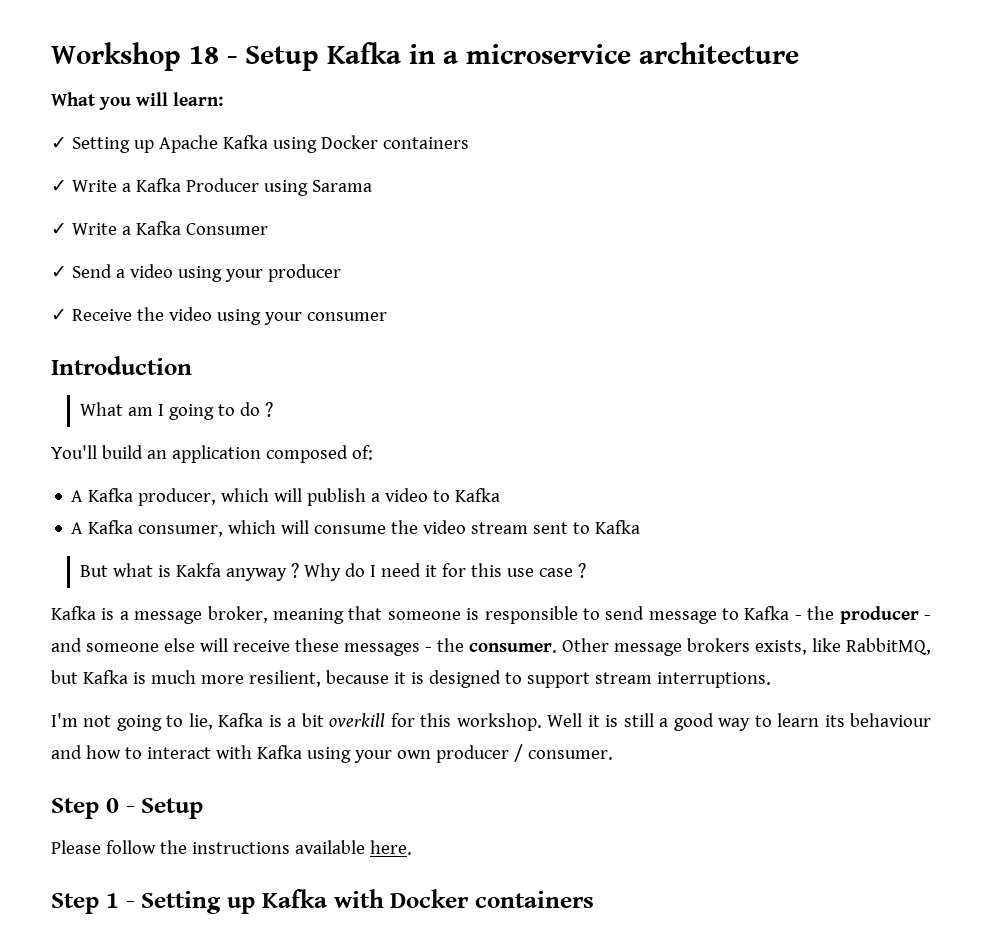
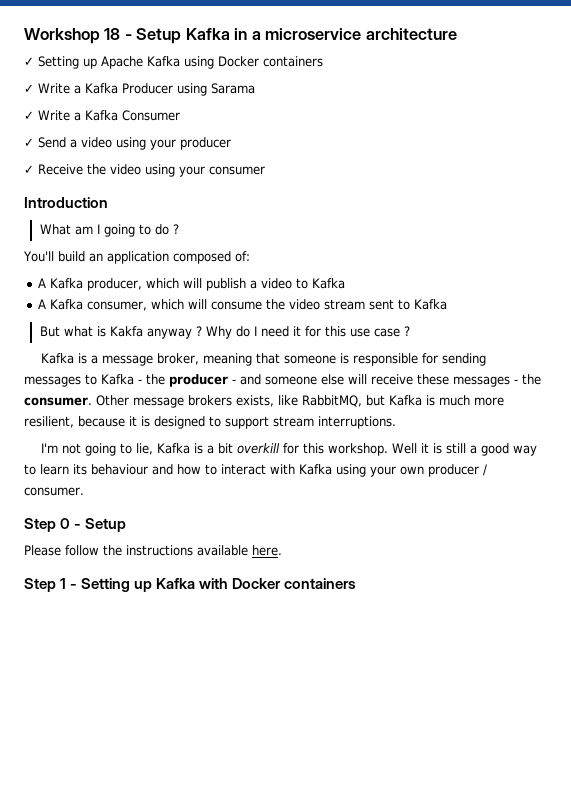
[51,92,223,110] // What you will learn: -> (457, 34) none
[582,606,717,624] to send message -> [422,353,487,366] [24,376,81,387] for sending messages

